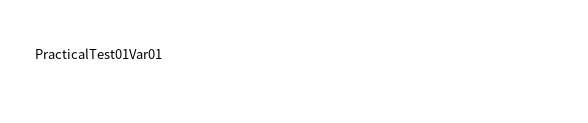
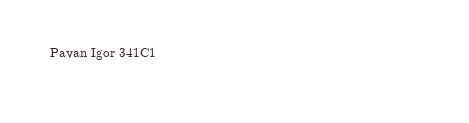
[35,48,162,59] PracticalTest01Var01 -> [50,48,156,60] Pavan Igor 341C1

